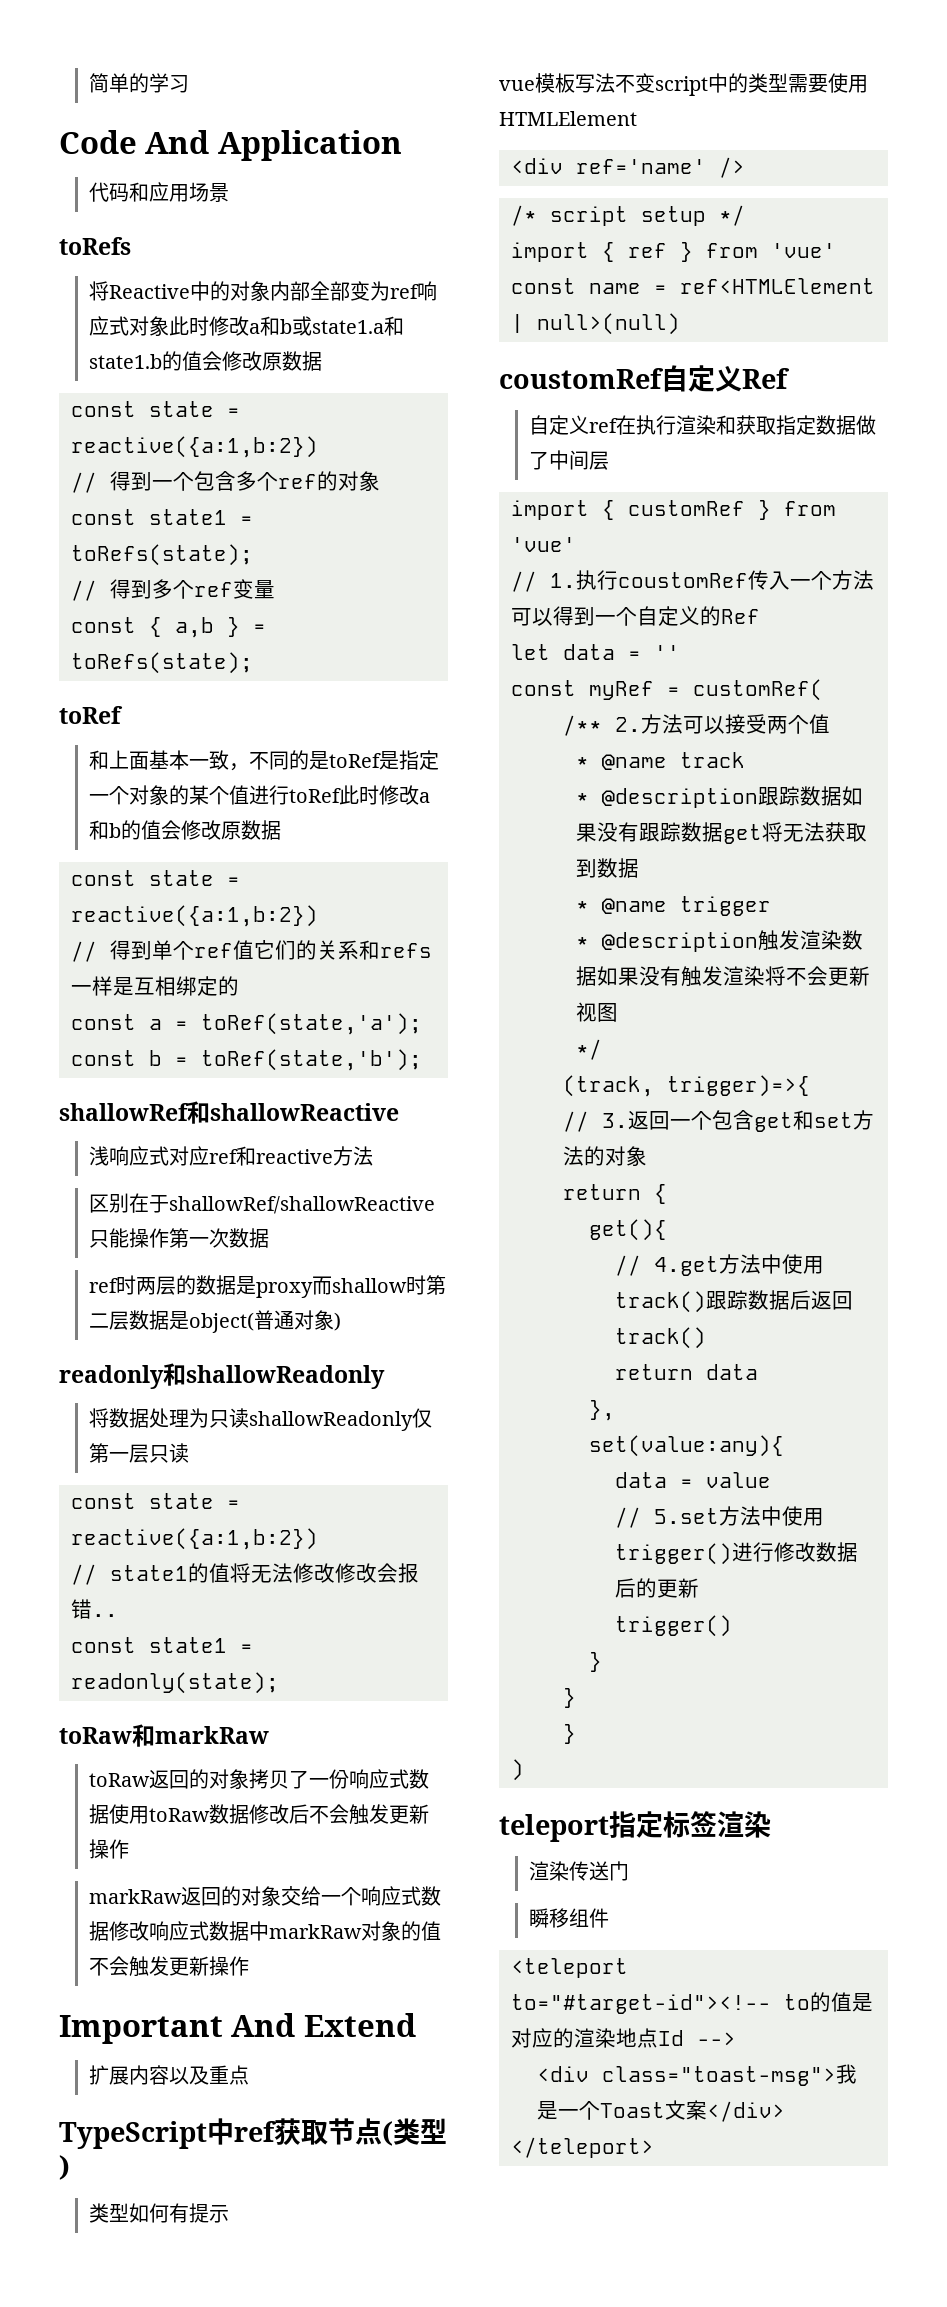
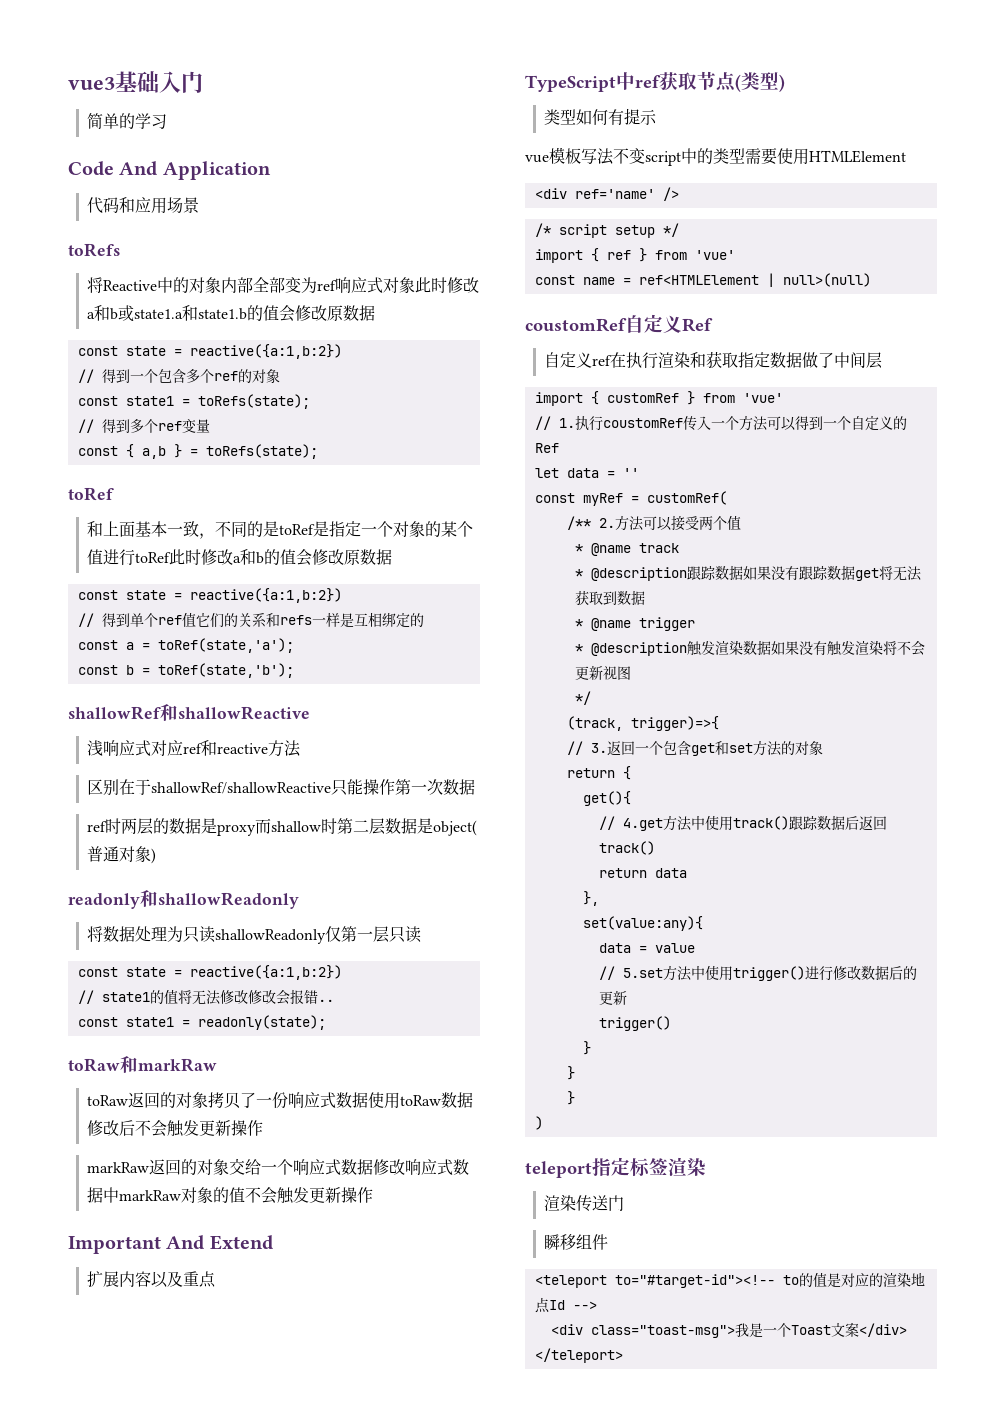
(88, 83) none -> [68,71,203,93] vue3基础入门 //

